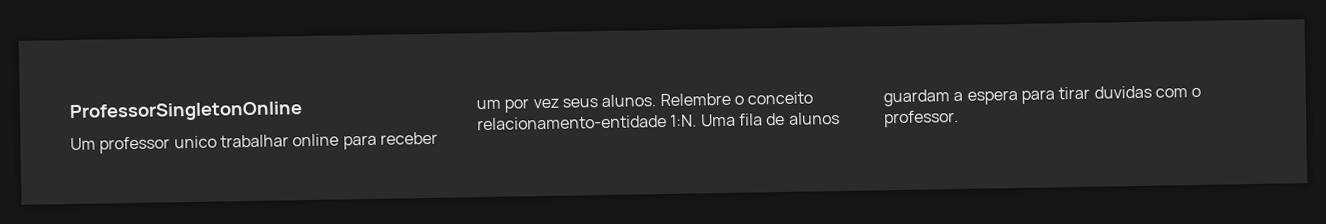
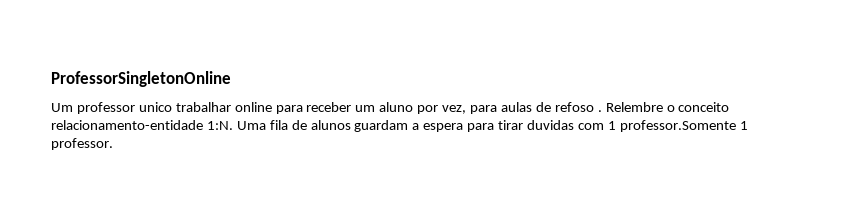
[504,94,657,113] por vez seus alunos. -> [379,102,602,114] aluno por vez, para aulas de refoso .
[1191,87,1202,98] o -> [607,120,748,132] 1 professor.Somente 1

